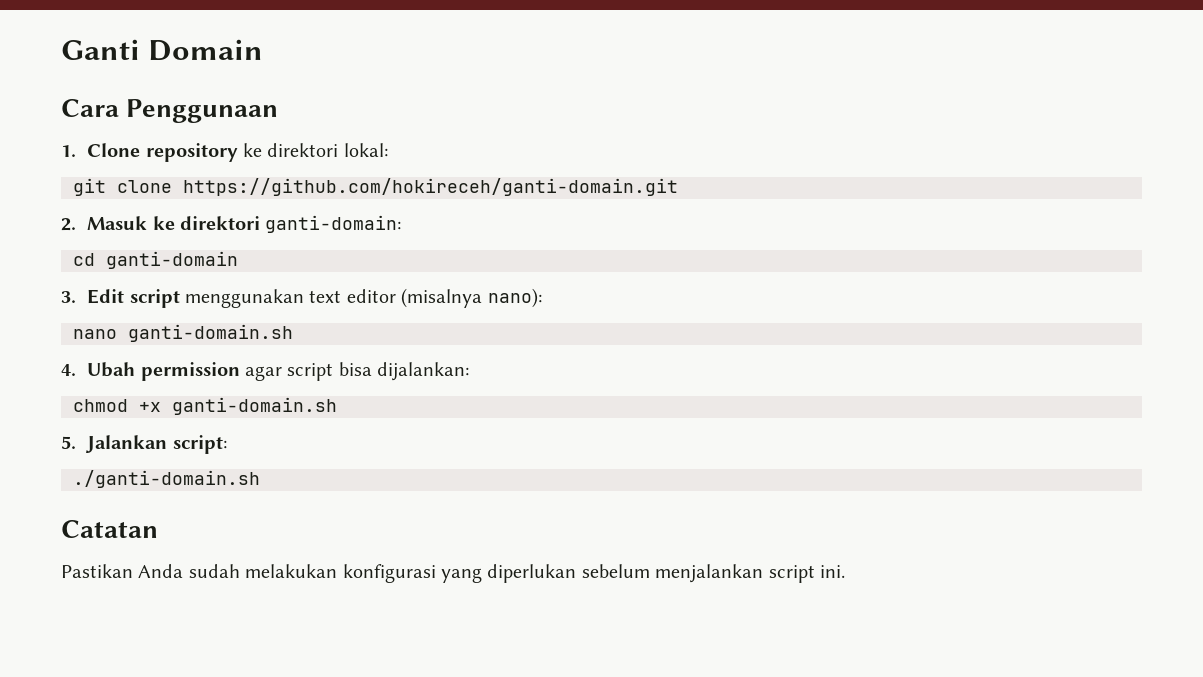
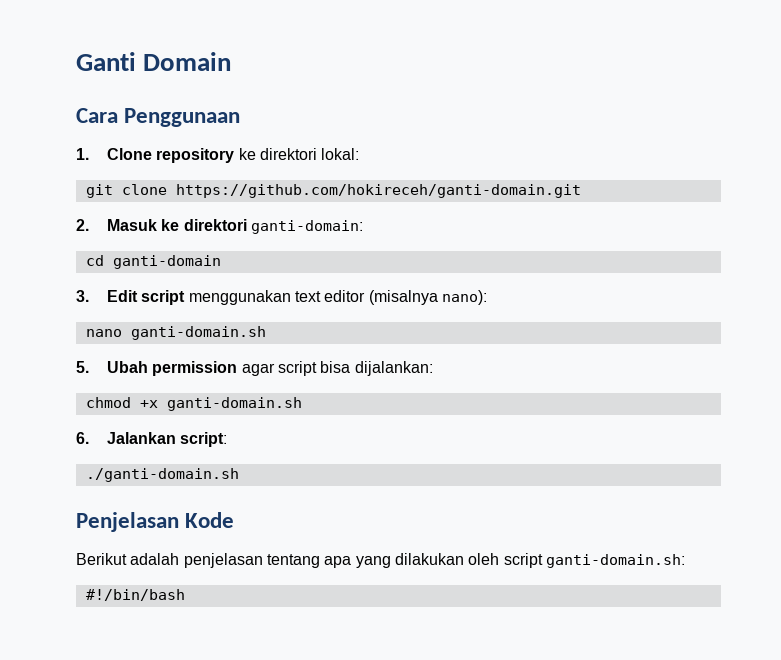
[61,364,76,376] 4. -> [76,361,89,373] 5.
[61,436,76,449] 5. -> [76,432,89,444] 6.
[61,520,158,538] [61,564,845,583] Catatan // Pastikan Anda sudah melakukan konfigurasi yang diperlukan sebelum menjalankan script ini. -> [76,512,235,532] [76,553,685,568] [85,589,185,601] Penjelasan Kode // Berikut adalah penjelasan tentang apa yang dilakukan oleh script ganti-domain.sh: // #!/bin/bash

